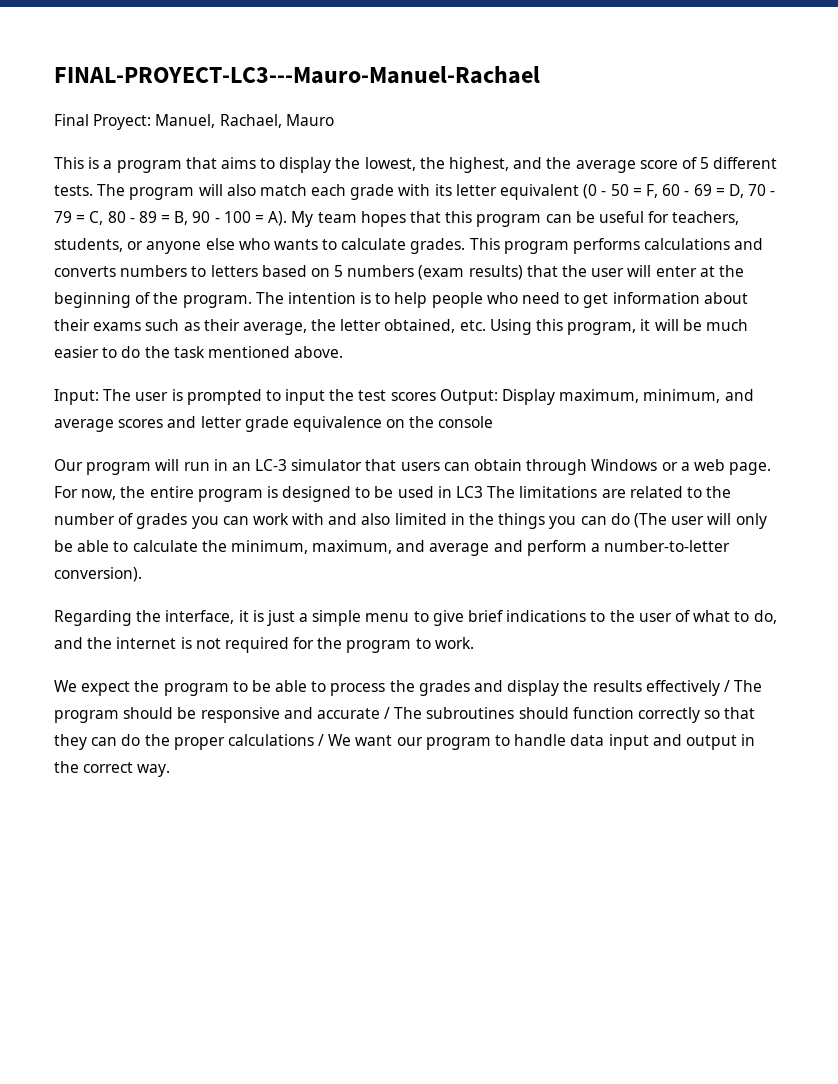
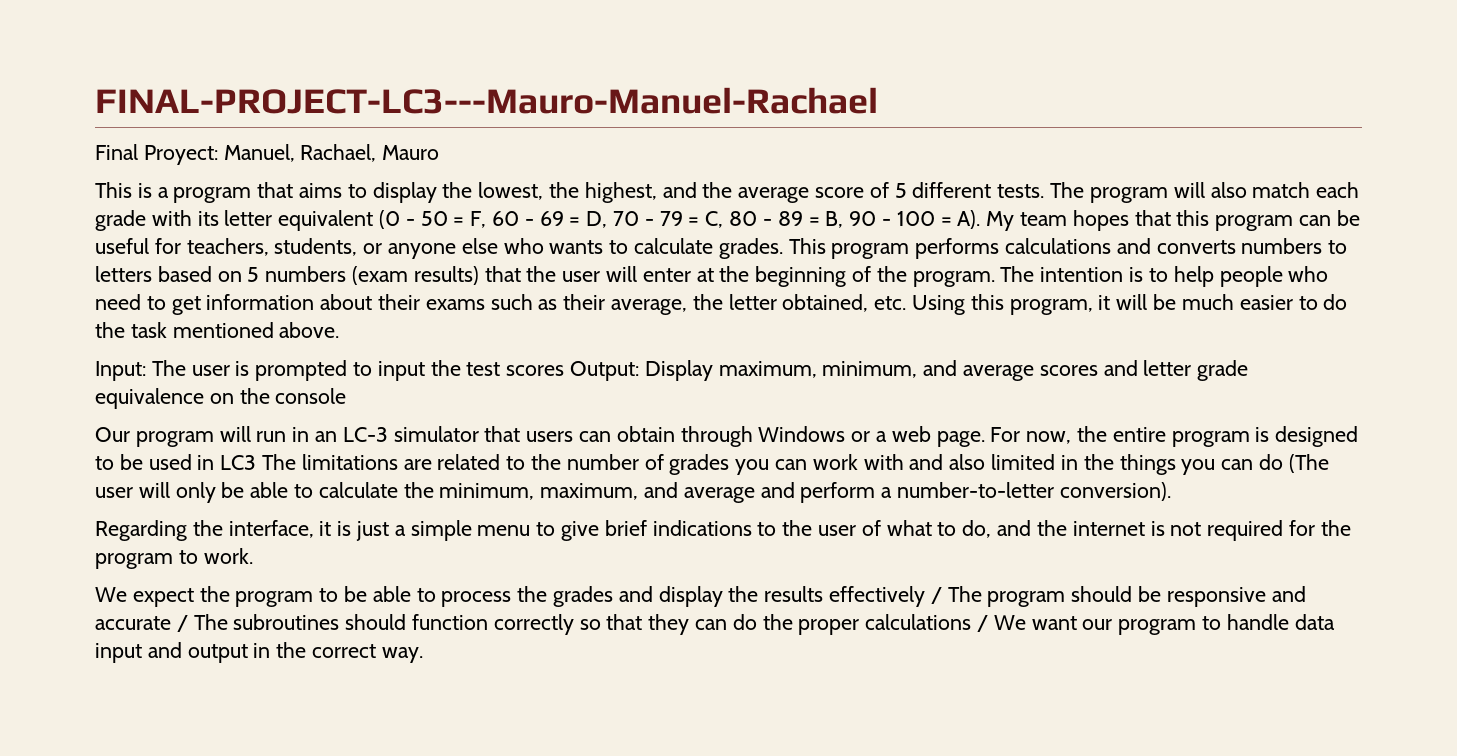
[54,66,540,84] FINAL-PROYECT-LC3---Mauro-Manuel-Rachael -> [95,87,878,114] FINAL-PROJECT-LC3---Mauro-Manuel-Rachael

